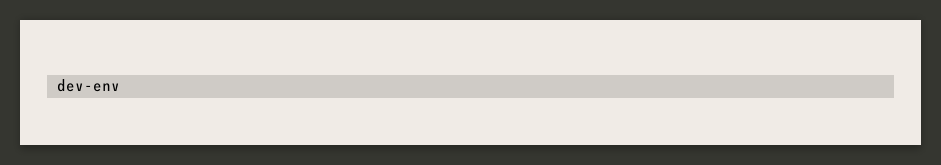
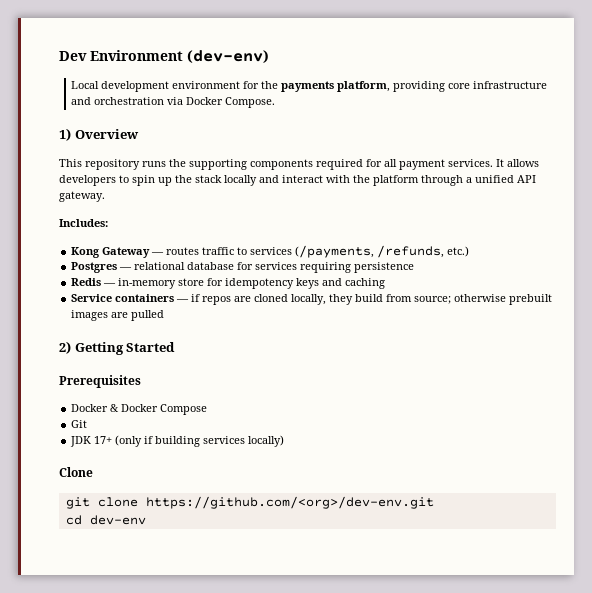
(56, 85) none -> [59,50,269,63] [71,81,548,92] [71,97,276,108] [59,128,139,141] [59,159,539,170] [59,175,536,186] [59,191,105,202] [59,219,108,227] [71,245,470,258] [71,262,415,273] [71,278,386,289] [71,294,553,305] [71,310,165,321] [59,341,176,355] [59,375,141,388] [71,404,208,415] [71,420,88,428] [70,435,285,447] [59,467,93,477] [65,496,434,509] [65,515,82,525] Dev Environment (dev-env) // Local development environment for the payments platform, providing core infrastructure and orchestration via Docker Compose. // 1) Overview // This repository runs the supporting components required for all payment services. It allows developers to spin up the stack locally and interact with the platform through a unified API gateway. // Includes: // Kong Gateway — routes traffic to services (/payments, /refunds, etc.) // Postgres — relational database for services requiring persistence // Redis — in-memory store for idempotency keys and caching // Service containers — if repos are cloned locally, they build from source; otherwise prebuilt images are pulled // 2) Getting Started // Prerequisites // Docker & Docker Compose // Git // JDK 17+ (only if building services locally) // Clone // git clone https://github.com/<org>/dev-env.git // cd

